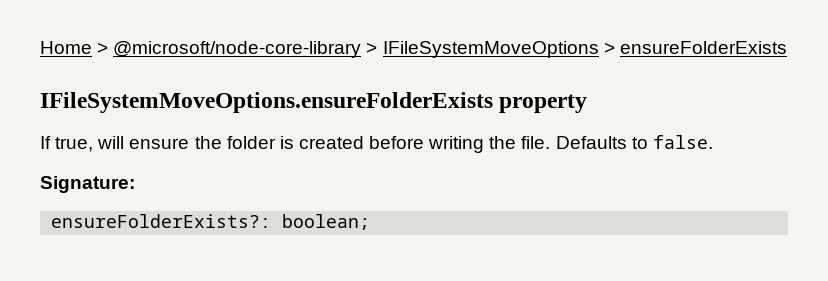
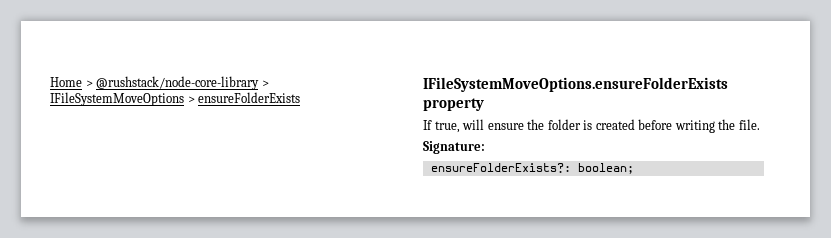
[113,41,362,58] @microsoft/node-core-library -> [96,76,260,90] @rushstack/node-core-library
[555,135,713,149] Defaults to false. -> (760, 124) none

